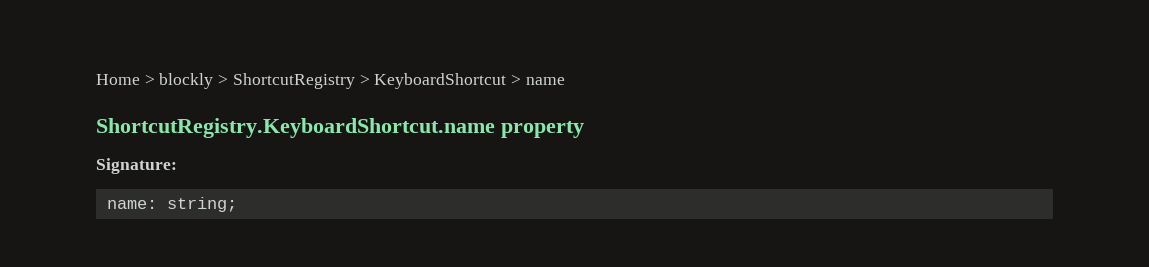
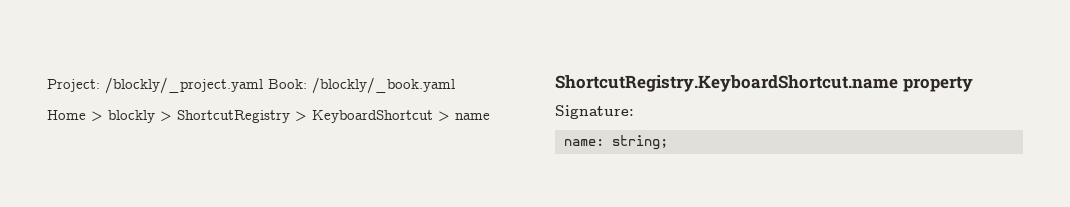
(96, 79) none -> [47,77,455,94] Project: /blockly/_project.yaml Book: /blockly/_book.yaml //

